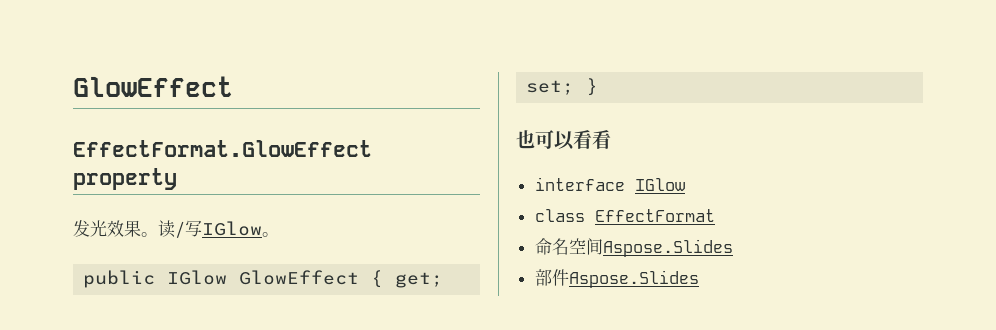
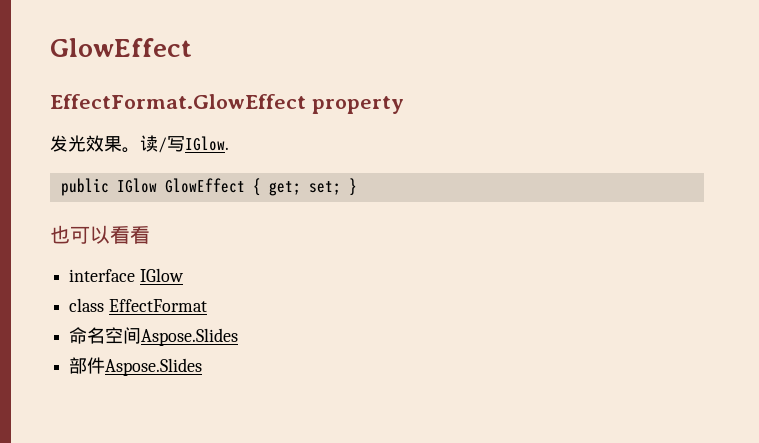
[202,221,279,237] IGlow。 -> [185,136,229,151] IGlow.

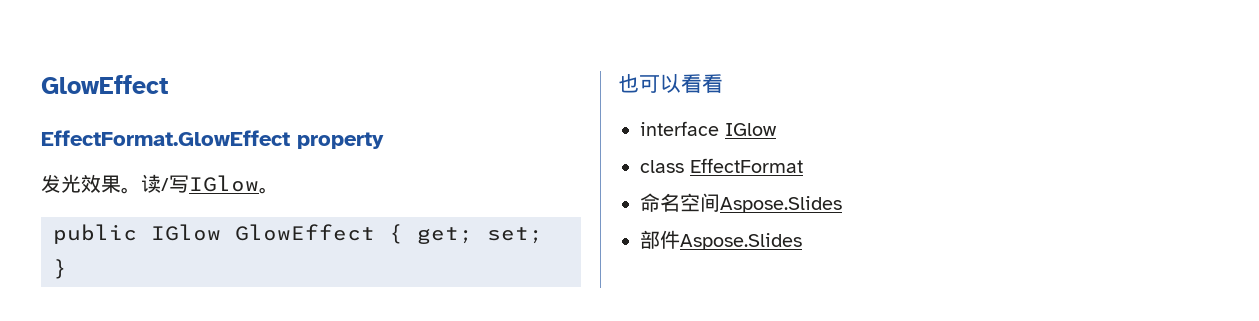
[185,136,229,151] IGlow. -> [189,175,279,194] IGlow。

